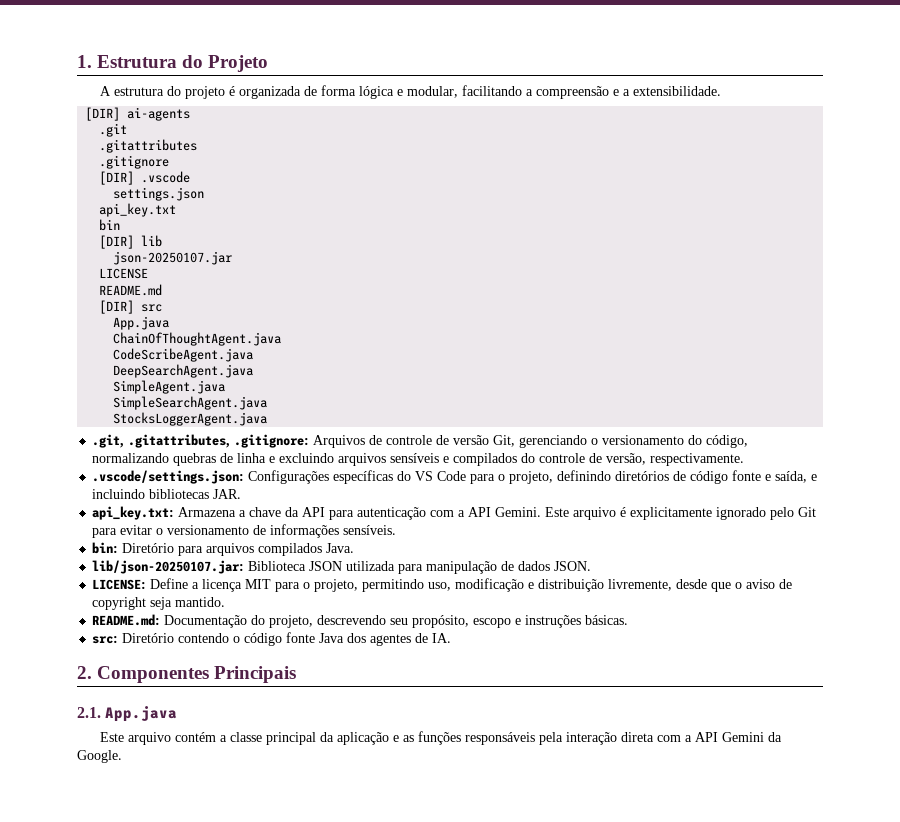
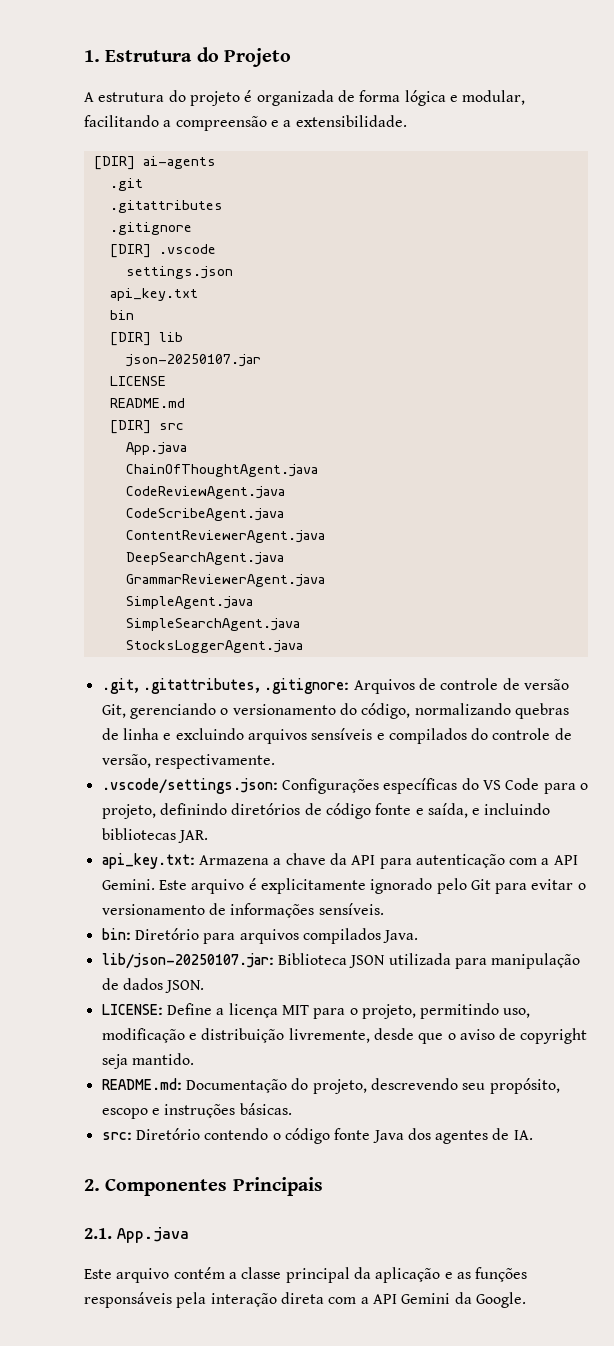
(282, 339) none -> [125,486,285,499] // CodeReviewAgent.java
(254, 355) none -> [125,530,325,543] // ContentReviewerAgent.java
(254, 371) none -> [125,574,325,587] // GrammarReviewerAgent.java

